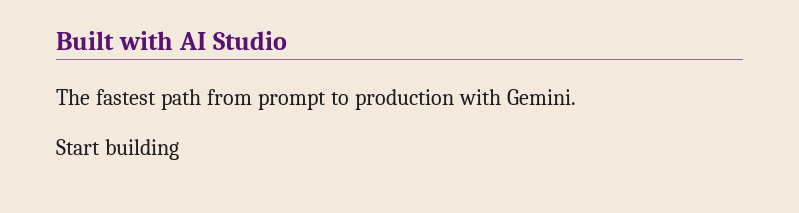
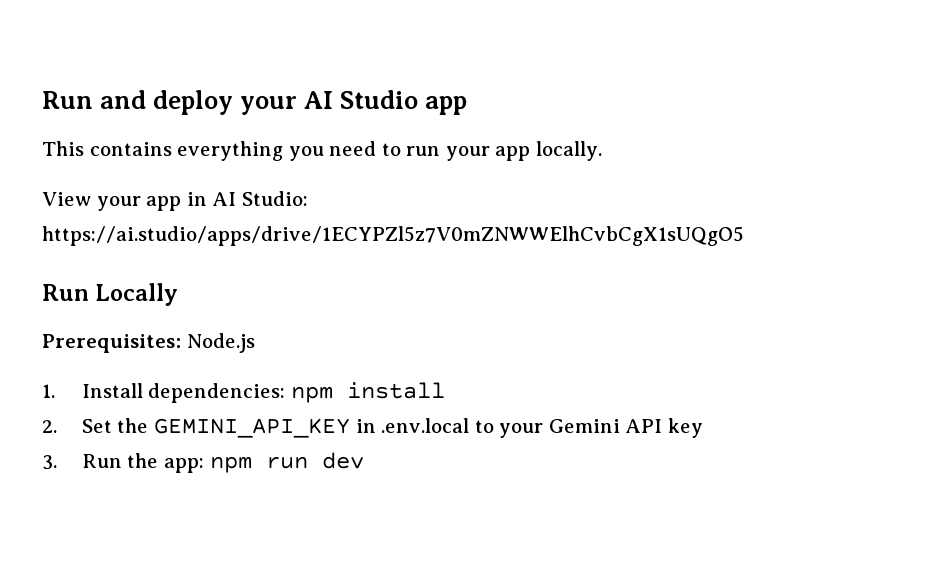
[56,31,287,50] [56,89,576,110] [56,139,179,160] Built with AI Studio // The fastest path from prompt to production with Gemini. // Start building -> [42,90,468,115] [42,141,602,161] [42,191,308,211] [42,226,744,246] [42,283,179,306] [42,333,255,353] [42,382,445,403] [42,418,703,438] [42,452,364,473] Run and deploy your AI Studio app // This contains everything you need to run your app locally. // View your app in AI Studio: https://ai.studio/apps/drive/1ECYPZl5z7V0mZNWWElhCvbCgX1sUQgO5 // Run Locally // Prerequisites: Node.js // 1. Install dependencies: npm install // 2. Set the GEMINI_API_KEY in .env.local to your Gemini API key // 3. Run the app: npm run dev

